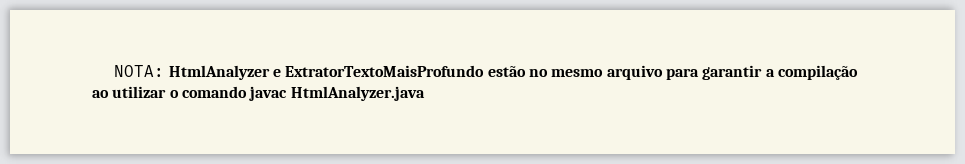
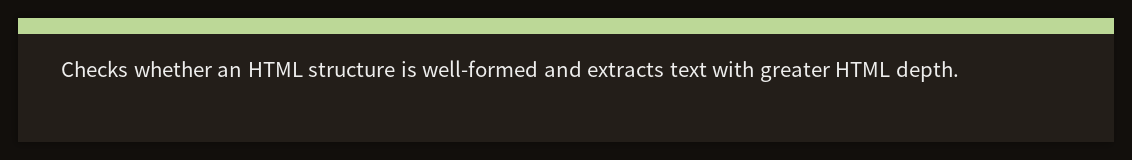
[114,65,858,80] [92,86,425,101] NOTA: HtmlAnalyzer e ExtratorTextoMaisProfundo estão no mesmo arquivo para garantir a compilação ao utilizar o comando javac HtmlAnalyzer.java -> [61,60,959,82] Checks whether an HTML structure is well-formed and extracts text with greater HTML depth.

